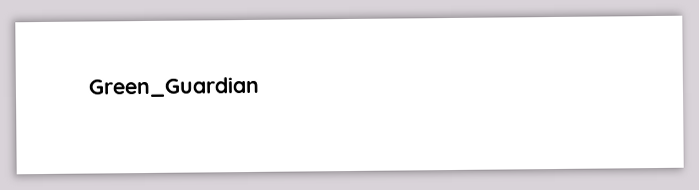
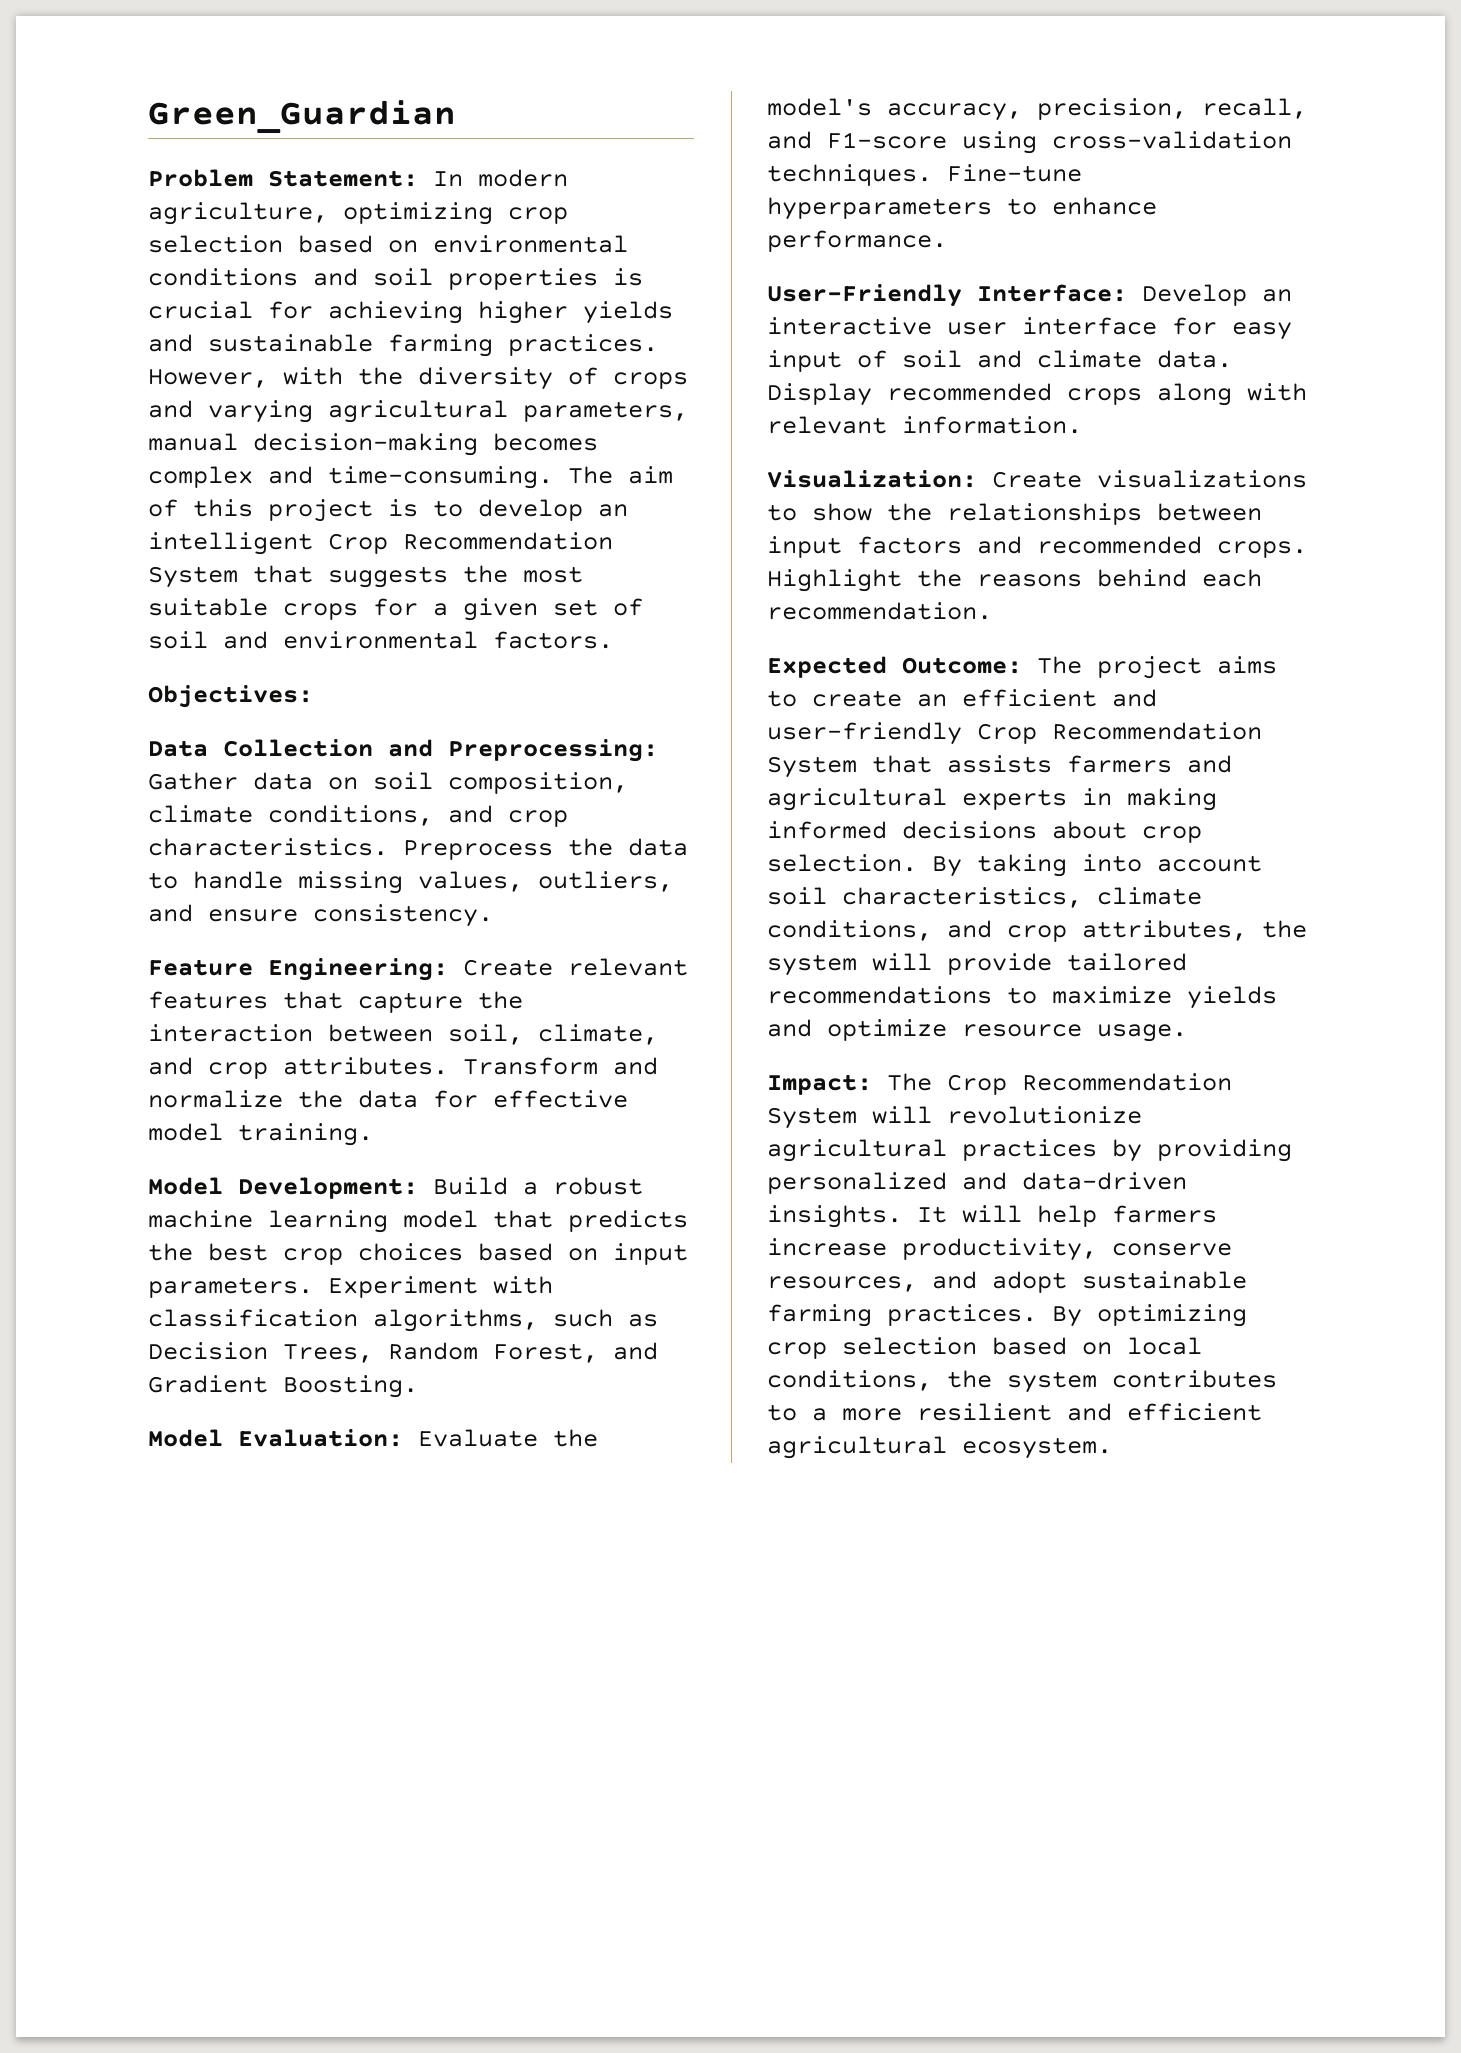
(260, 87) none -> [148,169,568,187] [148,202,568,225] [148,235,628,253] [148,268,643,290] [148,301,673,324] [148,334,658,357] [148,367,688,390] [148,400,688,423] [148,433,598,456] [148,466,673,489] [148,499,628,522] [148,532,613,555] [148,565,583,588] [148,598,643,621] [148,631,613,649] [148,685,313,708] [148,739,658,762] [148,772,628,794] [148,805,568,827] [148,838,688,860] [148,871,673,894] [148,904,493,927] [148,958,688,981] [148,991,523,1013] [148,1024,658,1045] [148,1057,658,1079] [148,1090,628,1108] [148,1123,373,1146] [148,1177,643,1199] [148,1210,688,1233] [148,1243,688,1265] [148,1276,553,1298] [148,1309,658,1332] [148,1342,658,1363] [148,1375,418,1398] [148,1429,598,1447] [767,98,1307,121] [767,131,1292,154] [767,164,1082,186] [767,197,1157,220] [767,230,947,252] [767,284,1292,307] [767,317,1292,340] [767,350,1232,372] [767,383,1307,406] [767,416,1082,434] [767,470,1307,488] [767,503,1262,525] [767,536,1307,558] [767,569,1262,592] [767,602,992,620] [767,656,1277,679] [767,689,1157,707] [767,722,1262,745] [767,755,1232,778] [767,788,1217,811] [767,821,1202,843] [767,854,1262,877] [767,887,1202,908] [767,920,1307,942] [767,953,1187,976] [767,986,1277,1009] [767,1019,1187,1042] [767,1073,1232,1095] [767,1106,1142,1129] [767,1139,1292,1162] [767,1172,1187,1194] [767,1205,1217,1228] [767,1238,1232,1261] [767,1271,1247,1293] [767,1304,1247,1327] [767,1337,1202,1359] [767,1370,1277,1393] [767,1403,1262,1421] [767,1436,1112,1459] // Problem Statement: In modern agriculture, optimizing crop selection based on environmental conditions and soil properties is crucial for achieving higher yields and sustainable farming practices. However, with the diversity of crops and varying agricultural parameters, manual decision-making becomes complex and time-consuming. The aim of this project is to develop an intelligent Crop Recommendation System that suggests the most suitable crops for a given set of soil and environmental factors. // Objectives: // Data Collection and Preprocessing: Gather data on soil composition, climate conditions, and crop characteristics. Preprocess the data to handle missing values, outliers, and ensure consistency. // Feature Engineering: Create relevant features that capture the interaction between soil, climate, and crop attributes. Transform and normalize the data for effective model training. // Model Development: Build a robust machine learning model that predicts the best crop choices based on input parameters. Experiment with classification algorithms, such as Decision Trees, Random Forest, and Gradient Boosting. // Model Evaluation: Evaluate the model's accuracy, precision, recall, and F1-score using cross-validation techniques. Fine-tune hyperparameters to enhance performance. // User-Friendly Interface: Develop an interactive user interface for easy input of soil and climate data. Display recommended crops along with relevant information. // Visualization: Create visualizations to show the relationships between input factors and recommended crops. Highlight the reasons behind each recommendation. // Expected Outcome: The project aims to create an efficient and user-friendly Crop Recommendation System that assists farmers and agricultural experts in making informed decisions about crop selection. By taking into account soil characteristics, climate conditions, and crop attributes, the system will provide tailored recommendations to maximize yields and optimize resource usage. // Impact: The Crop Recommendation System will revolutionize agricultural practices by providing personalized and data-driven insights. It will help farmers increase productivity, conserve resources, and adopt sustainable farming practices. By optimizing crop selection based on local conditions, the system contributes to a more resilient and efficient agricultural ecosystem.

